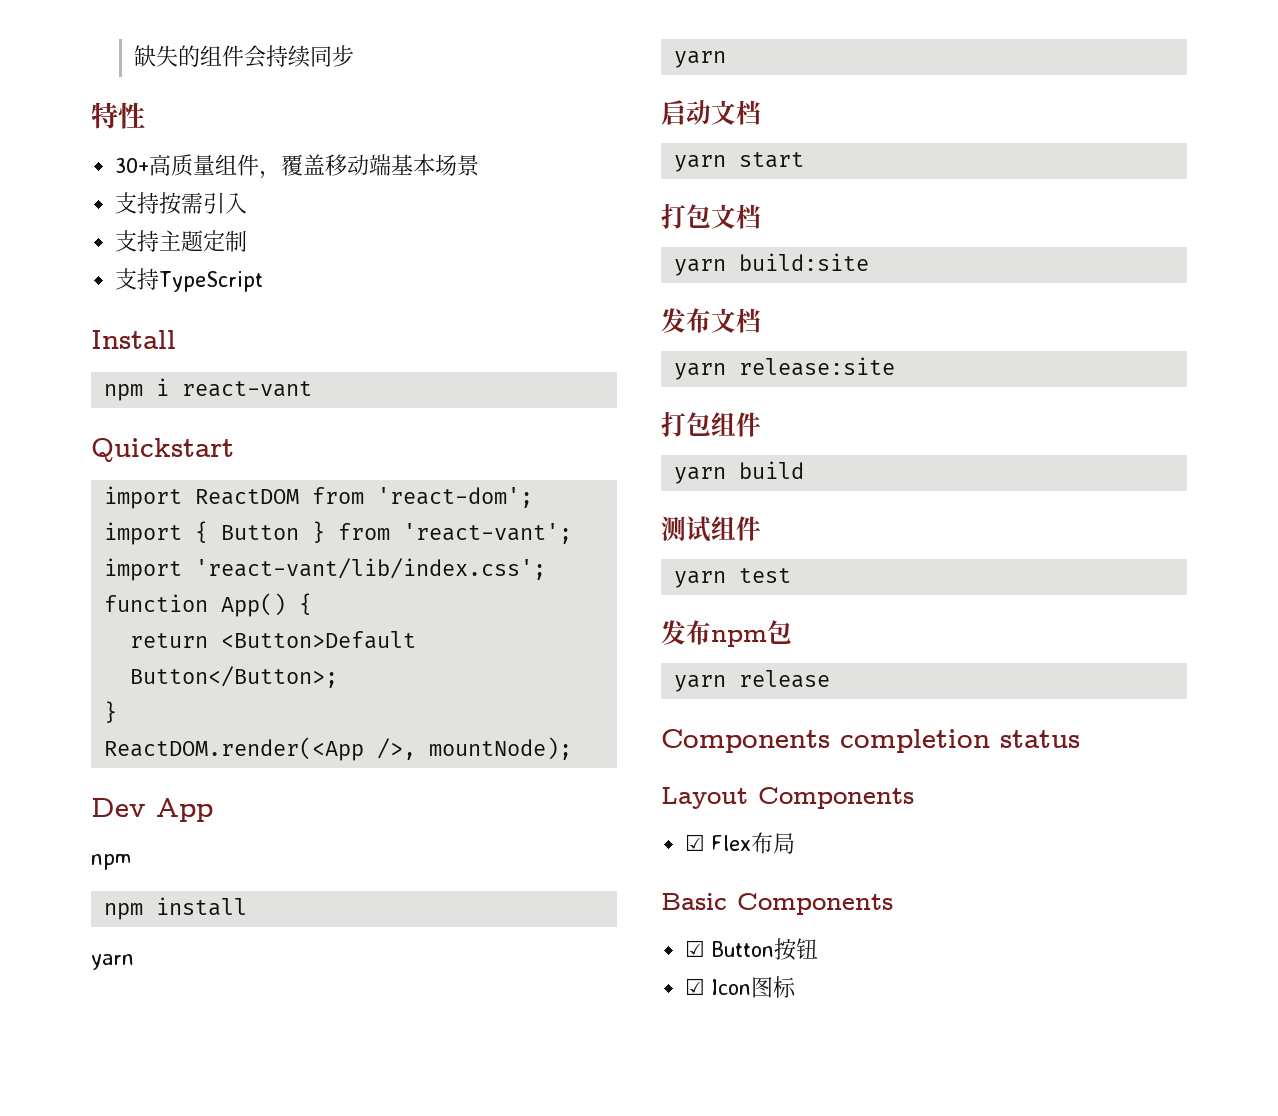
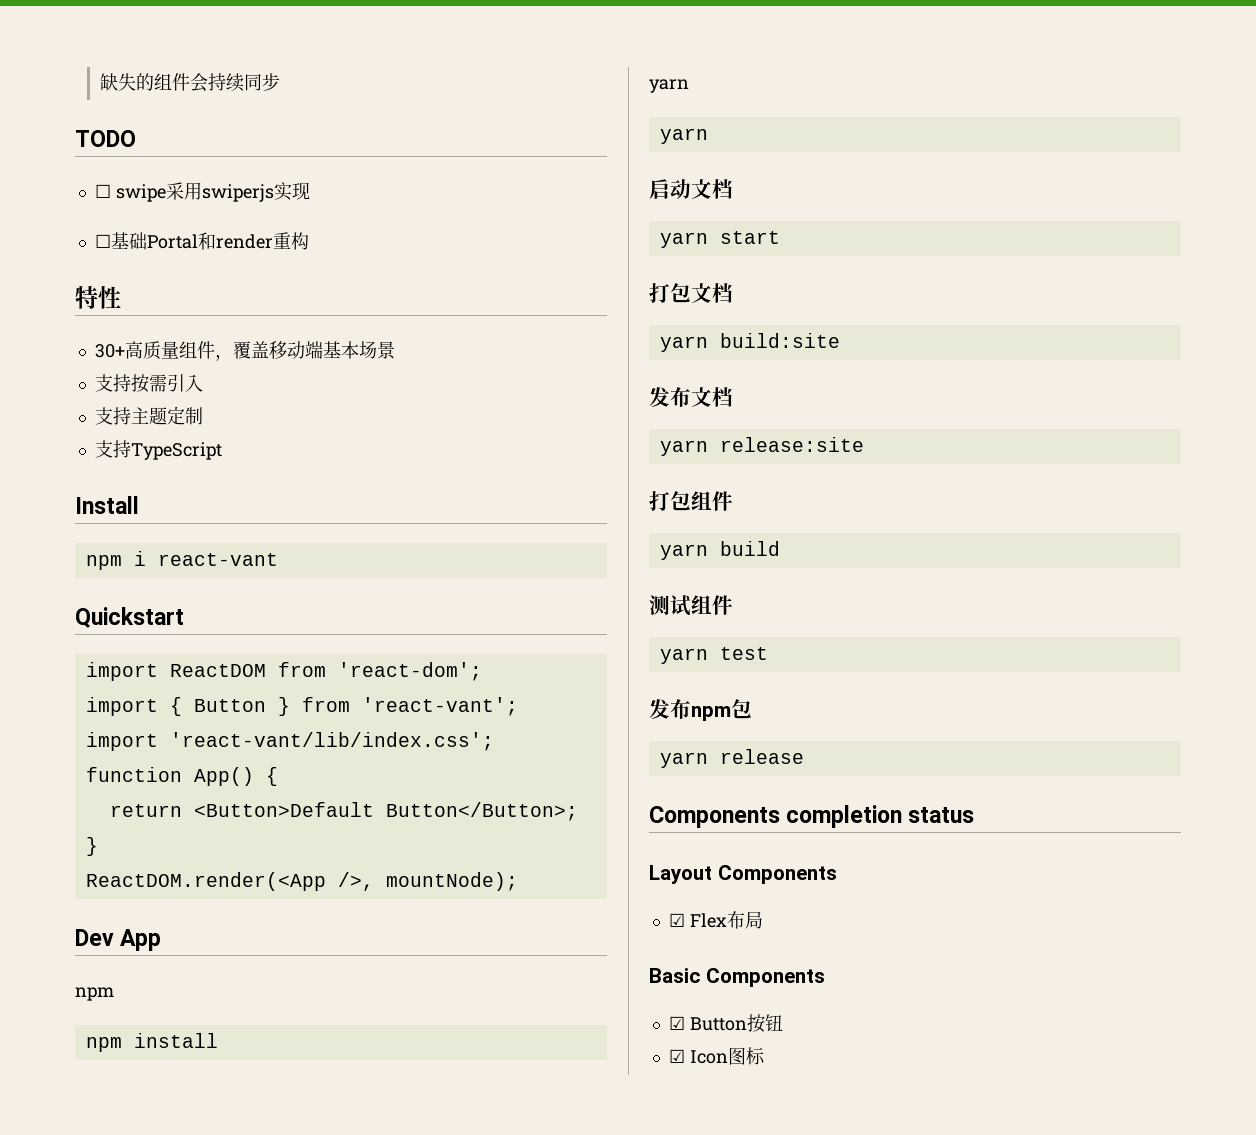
(355, 56) none -> [75,130,136,147] [94,182,310,202] [94,232,309,250] // TODO // ☐ swipe采用swiperjs实现 // ☐基础Portal和render重构

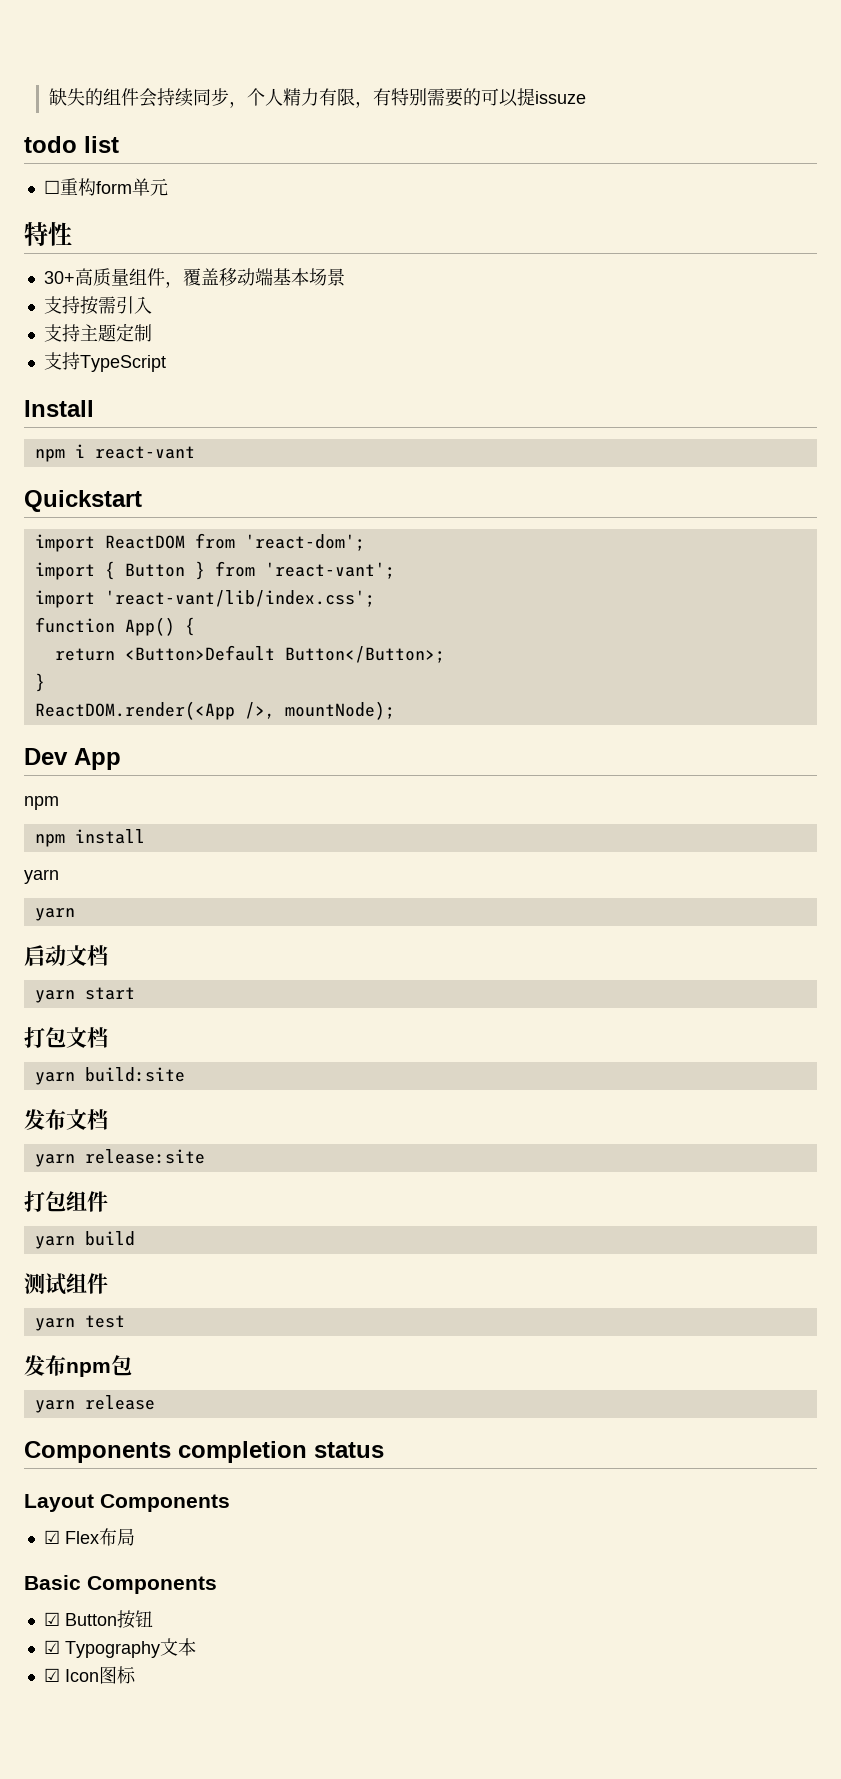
[75,130,136,147] [94,182,310,202] [94,232,273,250] // TODO // ☐ swipe采用swiperjs实现 // ☐基础Portal和render -> [229,88,587,108] [24,136,119,153] [43,180,60,194] ，个人精力有限，有特别需要的可以提issuze // todo list // ☐
(309, 241) none -> [95,178,168,196] form单元
(783, 1023) none -> [43,1638,196,1658] // ☑ Typography文本

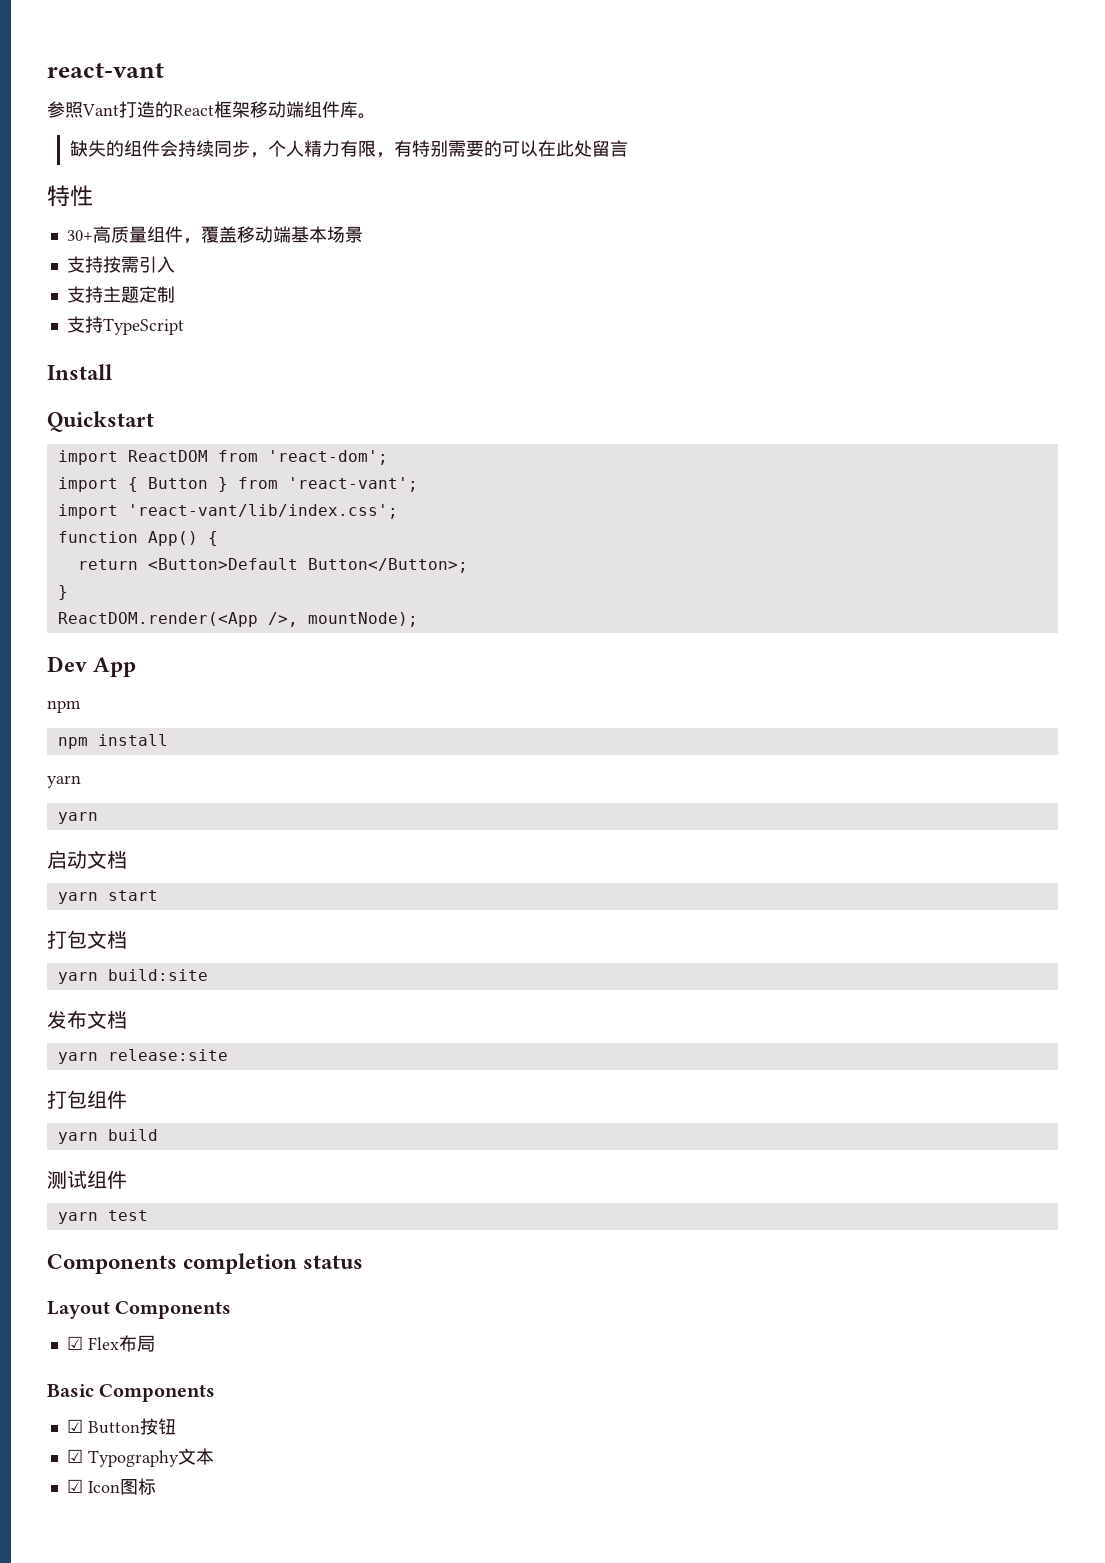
(49, 97) none -> [47,63,164,78] [47,101,376,119] react-vant // 参照Vant打造的React框架移动端组件库。 //
[517,88,587,106] [24,136,119,153] [43,178,168,196] 提issuze // todo list // ☐重构form单元 -> [537,140,628,157] 在此处留言
[34,444,195,462] // npm i react-vant -> (113, 372) none
[24,1355,132,1377] [34,1395,155,1413] // 发布npm包 // yarn release -> (148, 1215) none

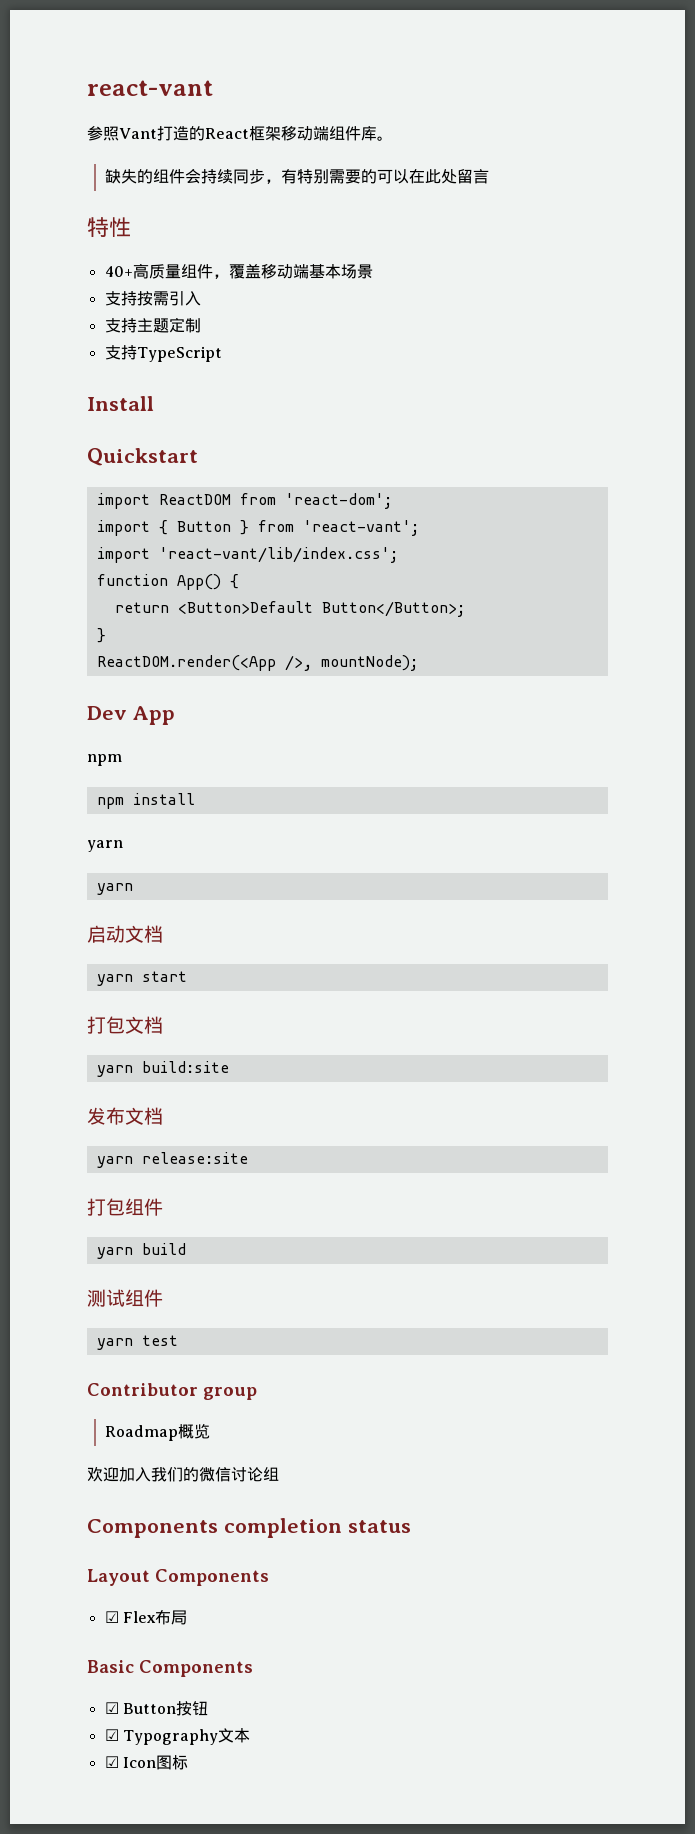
[267,140,394,158] 个人精力有限， -> (282, 181) none
[66,230,93,241] 30+ -> [104,266,133,277] 40+
(148, 1215) none -> [87,1383,257,1400] [105,1423,211,1441] [87,1466,279,1482] // Contributor group // Roadmap概览 // 欢迎加入我们的微信讨论组

